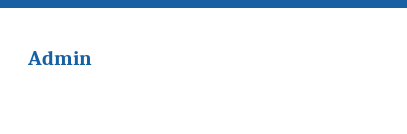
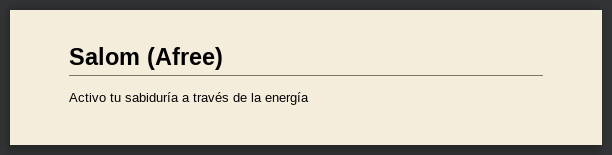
[27,50,92,65] Admin -> [69,47,223,70] [69,92,309,105] Salom (Afree) // Activo tu sabiduría a través de la energía

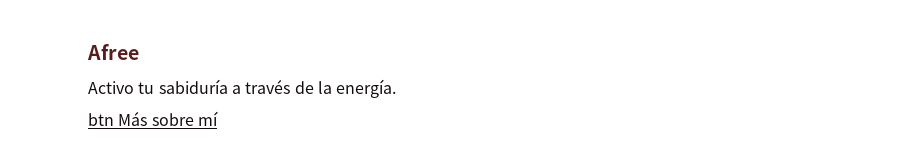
[69,47,223,70] Salom (Afree) -> [87,44,139,60] Afree
[265,92,309,105] energía -> [336,79,397,98] [88,111,218,126] energía. // btn Más sobre mí

